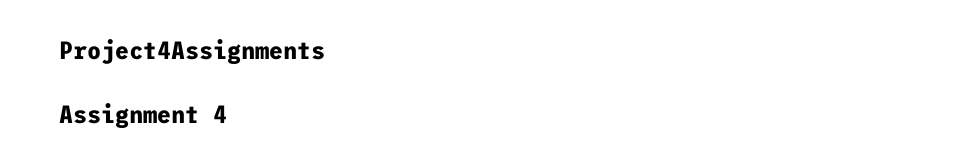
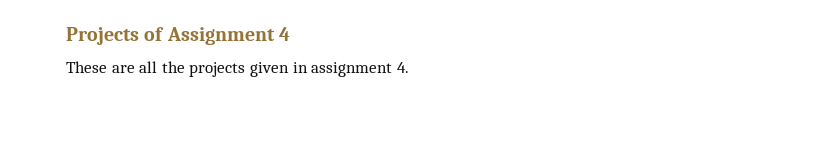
[59,39,325,65] Project4Assignments // -> [66,27,165,45] Projects of
(227, 114) none -> [66,61,409,77] // These are all the projects given in assignment 4.

